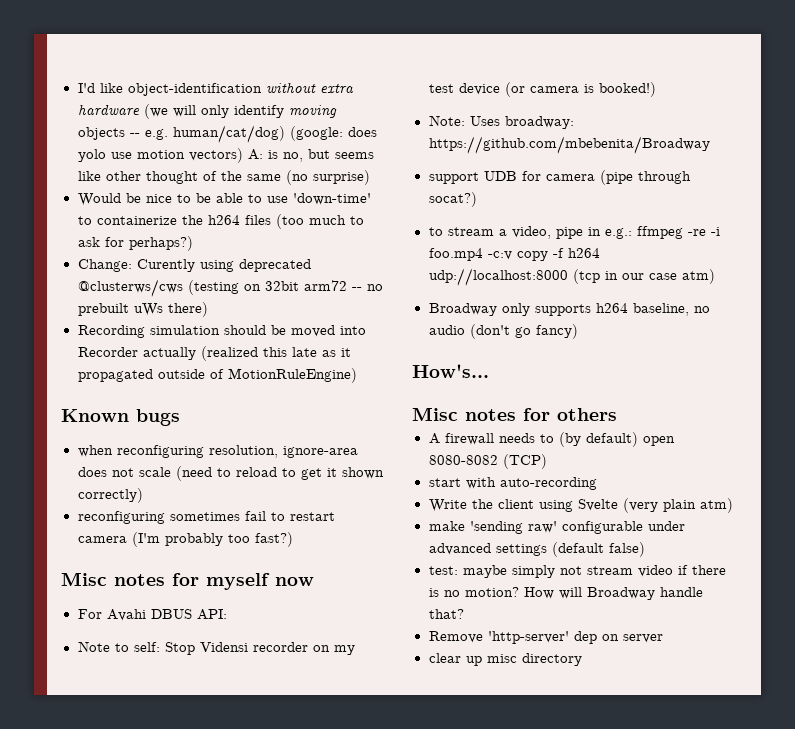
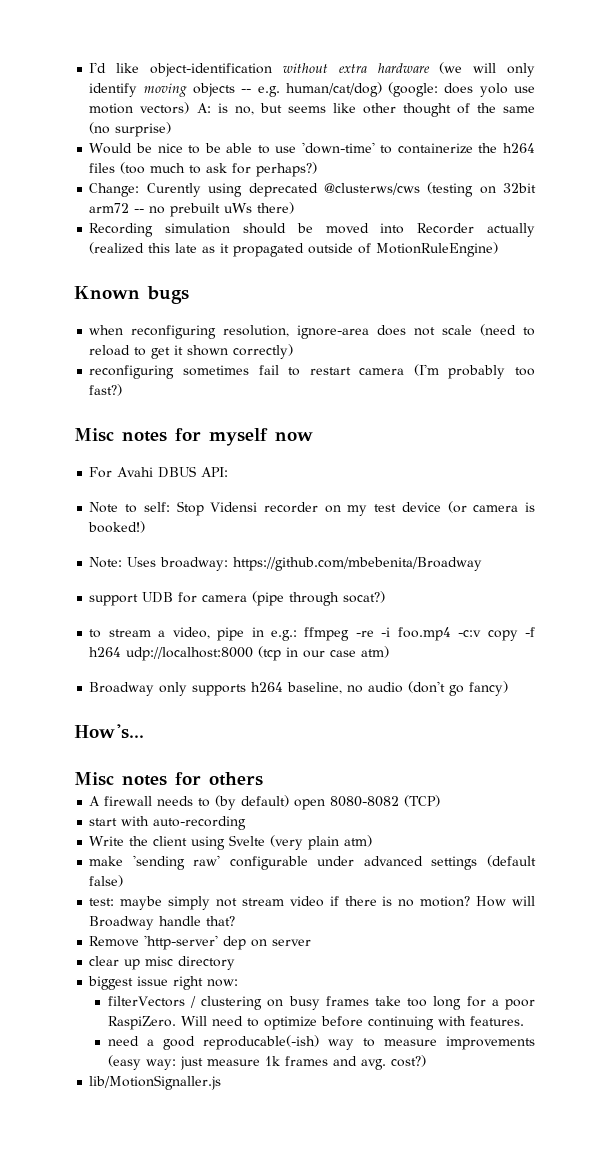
(582, 659) none -> [88,976,239,990] [107,996,535,1010] [107,1016,524,1030] [107,1035,535,1050] [107,1055,426,1070] [89,1075,222,1090] // biggest issue right now: // filterVectors / clustering on busy frames take too long for a poor RaspiZero. Will need to optimize before continuing with features. // need a good reproducable(-ish) way to measure improvements (easy way: just measure 1k frames and avg. cost?) // lib/MotionSignaller.js

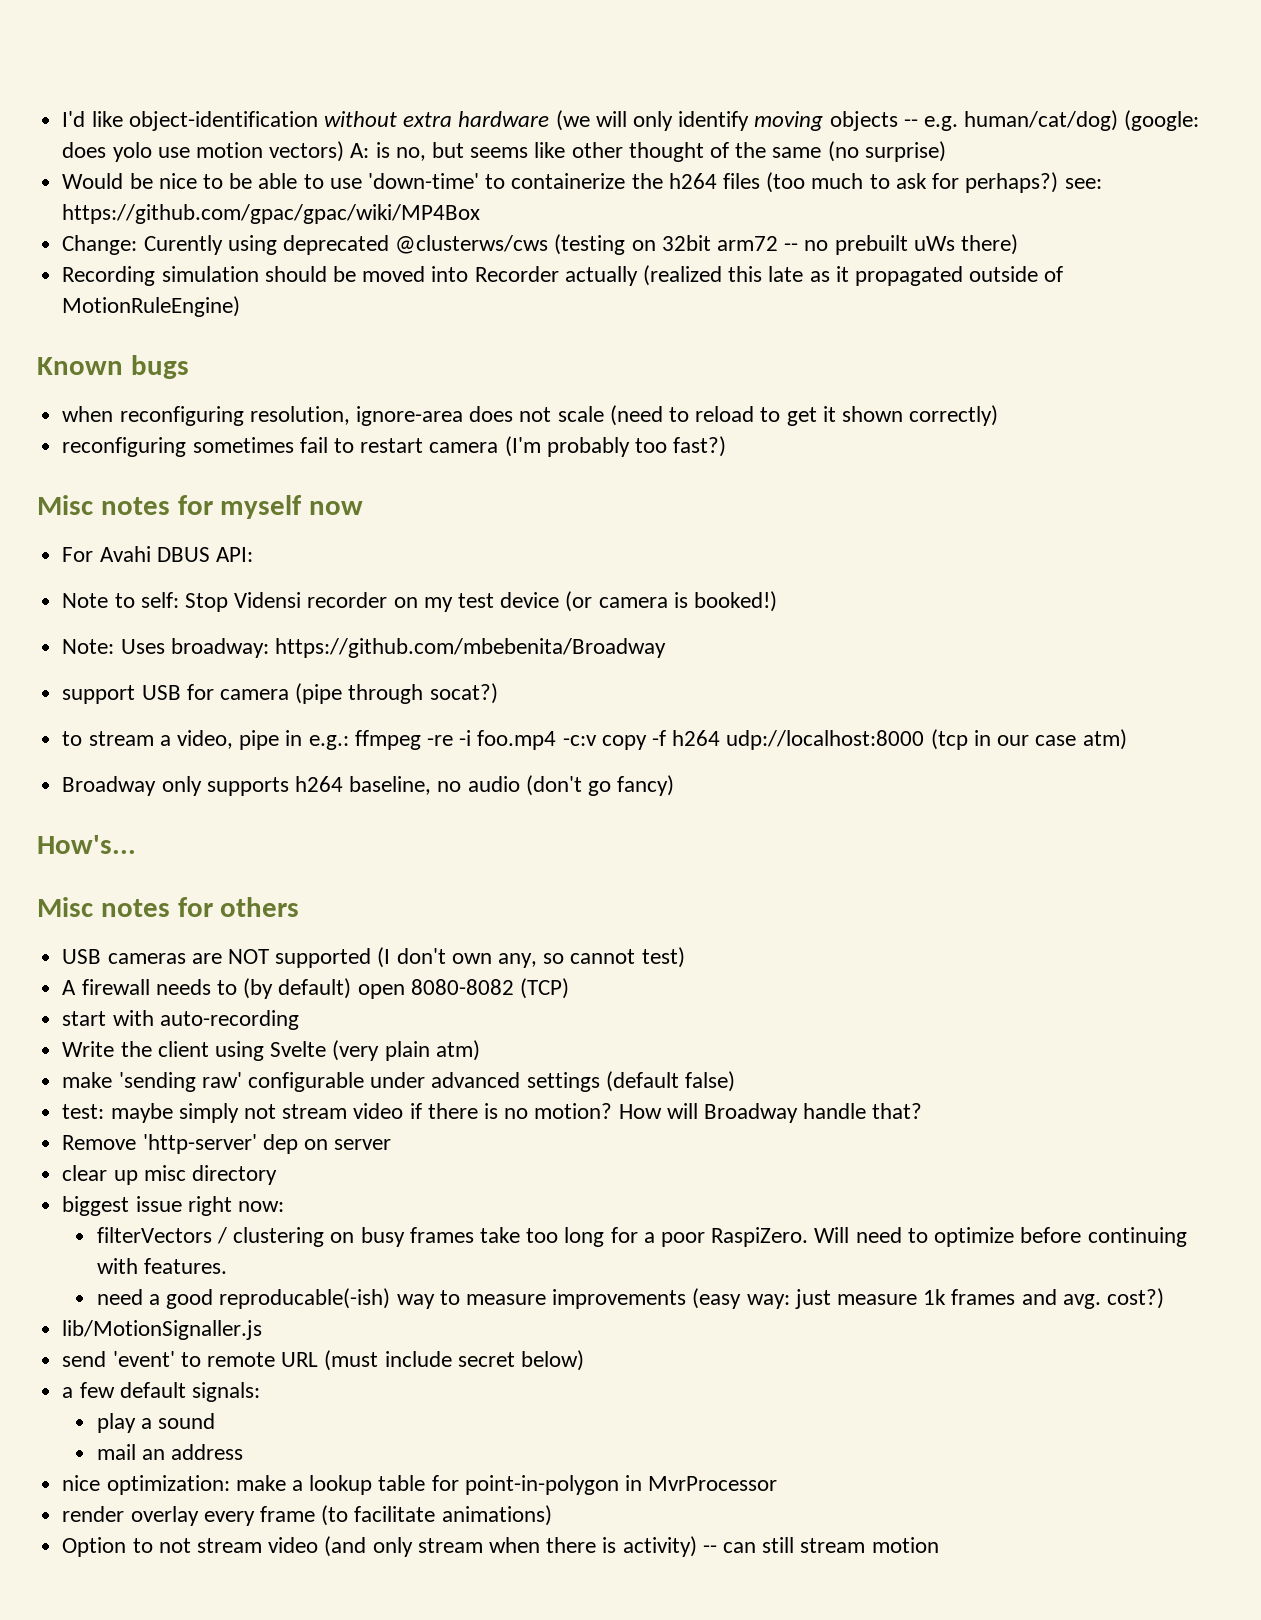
(318, 169) none -> [1064,178,1102,189] [62,204,481,224] see: https://github.com/gpac/gpac/wiki/MP4Box
[142,592,174,603] UDB -> [141,685,181,700] USB
(263, 779) none -> [62,947,685,968] // USB cameras are NOT supported (I don't own any, so cannot test)
(222, 1082) none -> [62,1350,584,1371] [62,1382,260,1402] [96,1413,216,1433] [96,1444,244,1460] [62,1475,778,1495] [62,1505,552,1526] [62,1536,939,1557] // send 'event' to remote URL (must include secret below) // a few default signals: // play a sound // mail an address // nice optimization: make a lookup table for point-in-polygon in MvrProcessor // render overlay every frame (to facilitate animations) // Option to not stream video (and only stream when there is activity) -- can still stream motion

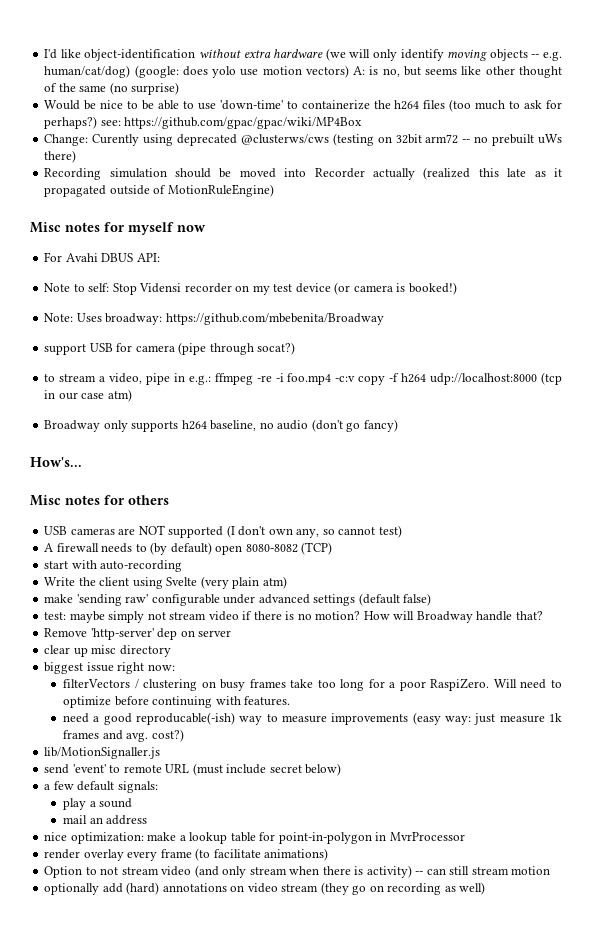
[37,355,189,379] [62,405,999,426] [62,436,727,457] // Known bugs // when reconfiguring resolution, ignore-area does not scale (need to reload to get it shown correctly) // reconfiguring sometimes fail to restart camera (I'm probably too fast?) -> (274, 190) none
(939, 1545) none -> [44,882,486,895] // optionally add (hard) annotations on video stream (they go on recording as well)

